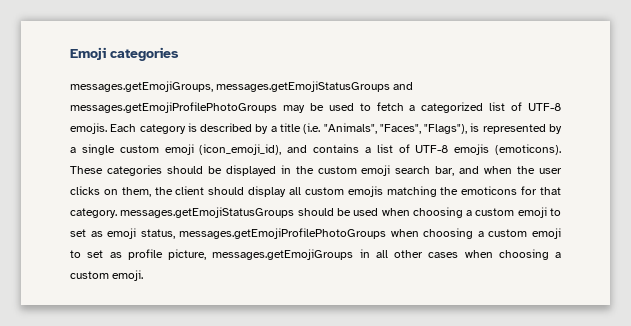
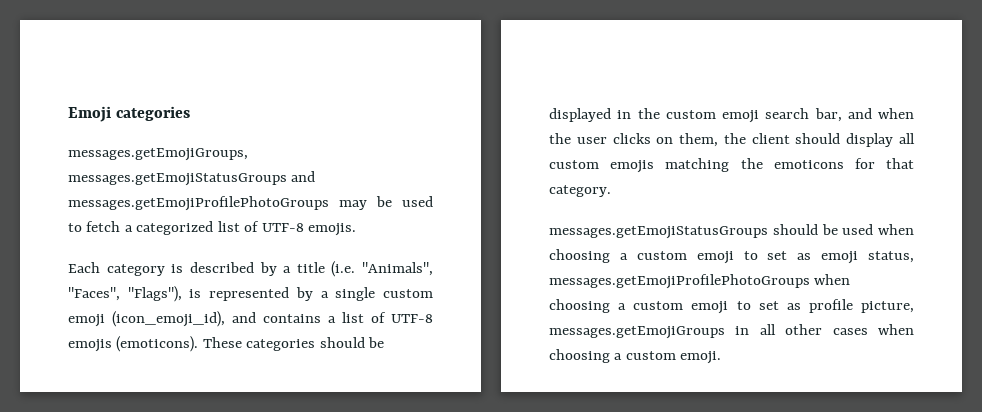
(107, 128) none -> (357, 229) //
(117, 213) none -> (611, 191) //

